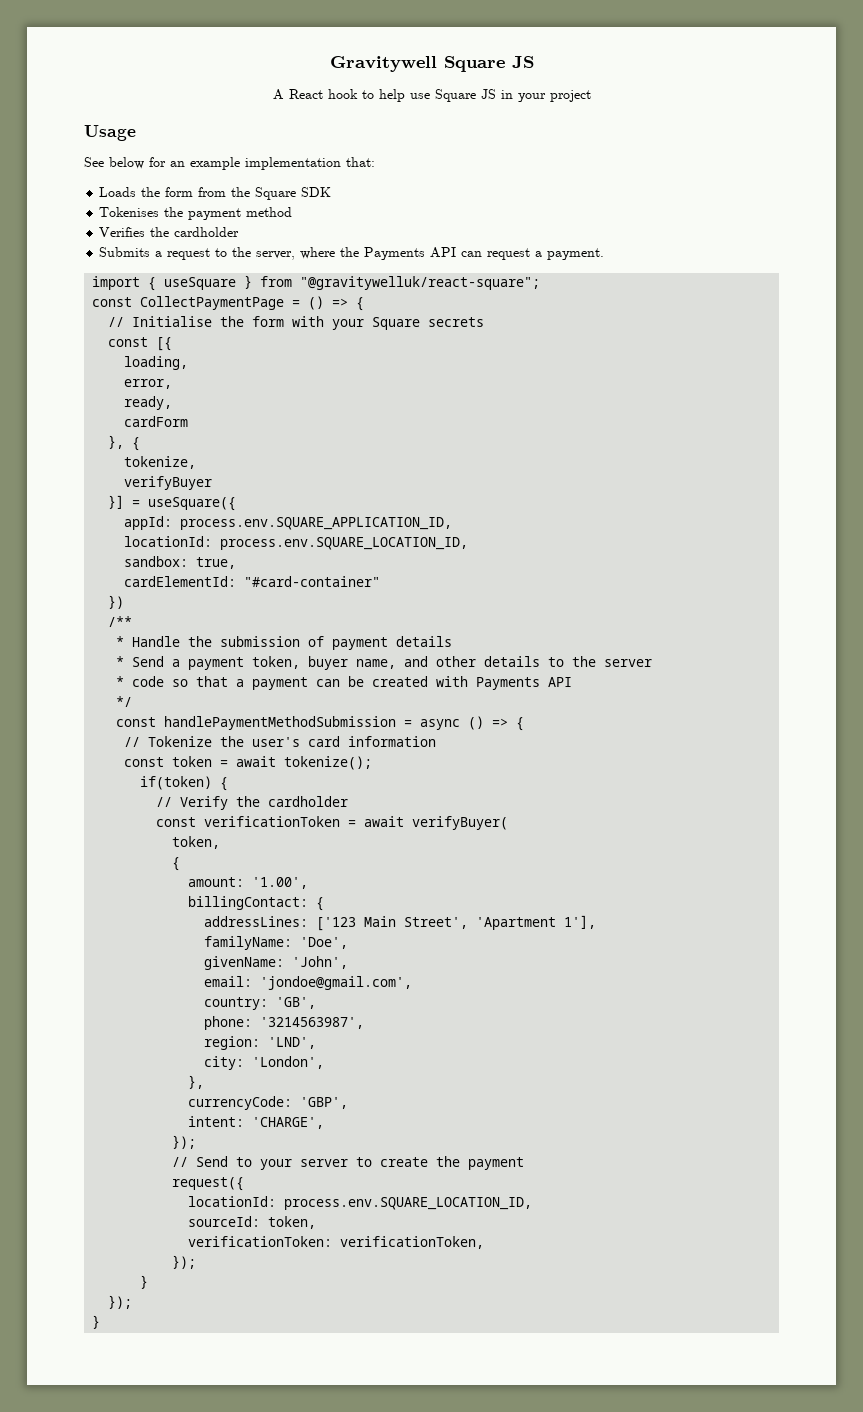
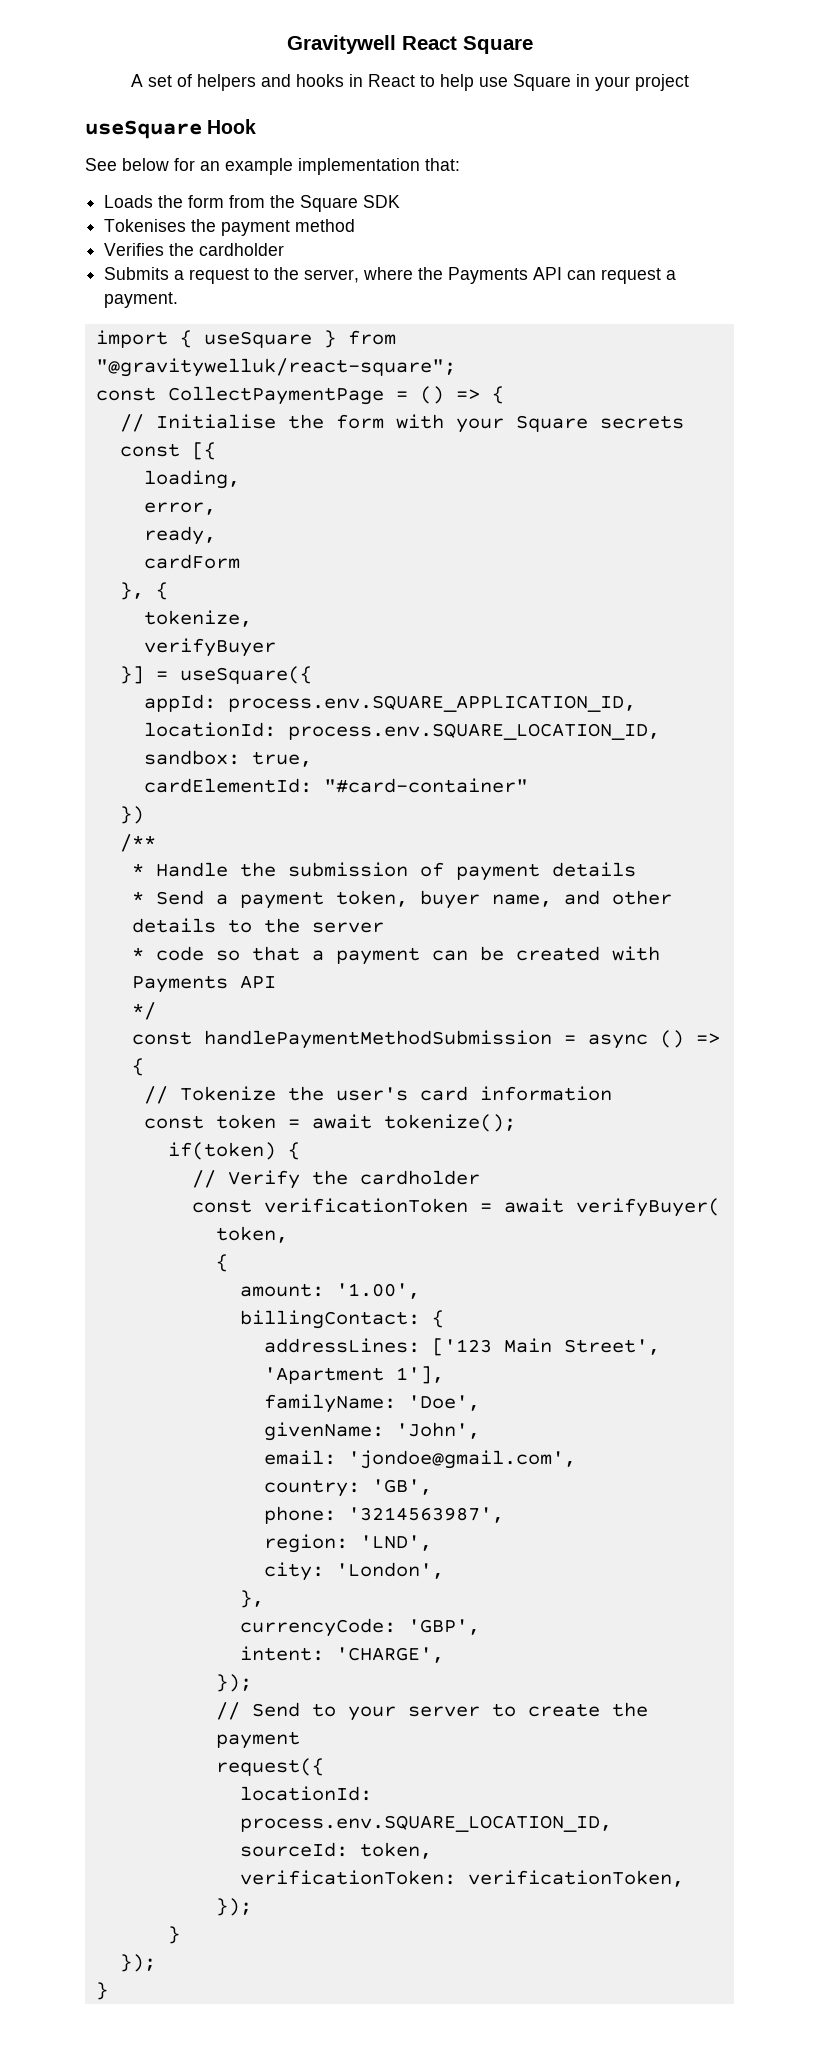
[443,56,534,72] Square JS -> [401,36,533,54] React Square
[288,89,358,99] React hook -> [147,74,415,91] set of helpers and hooks in React
[480,89,496,99] JS -> (571, 82) none
[84,125,136,141] Usage -> [85,119,257,139] useSquare Hook

